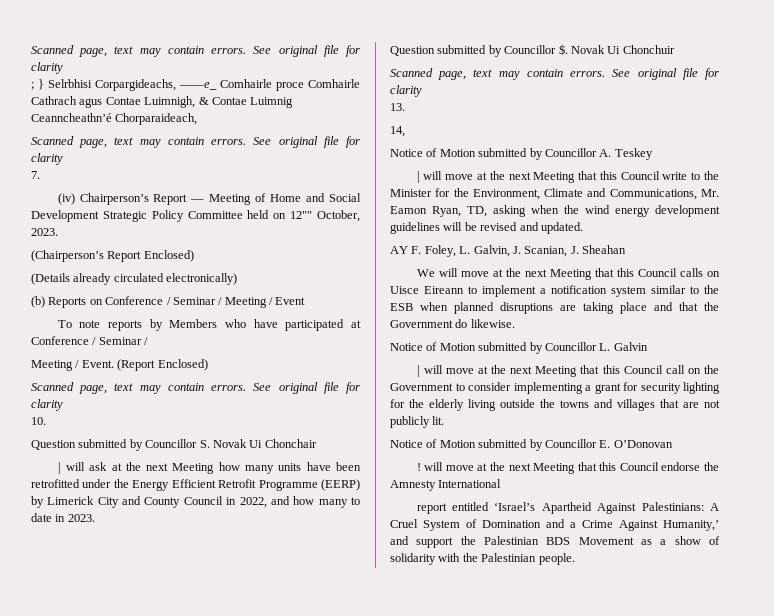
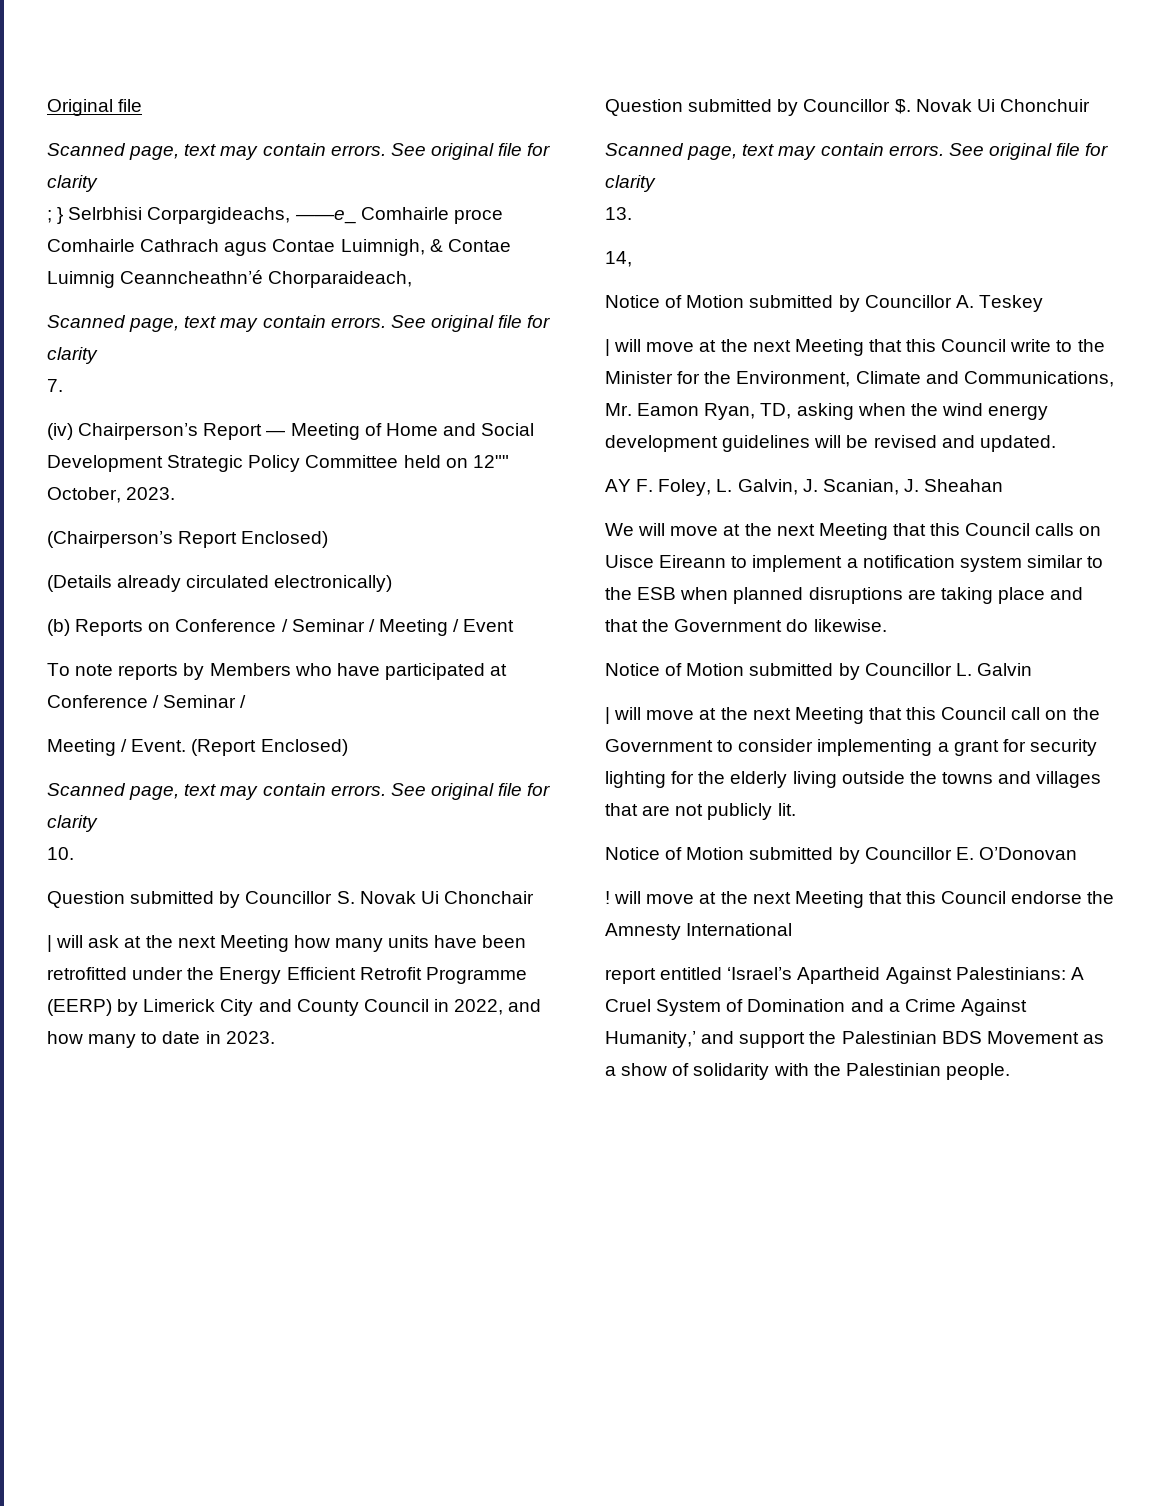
(31, 49) none -> [47,99,143,116] Original file //

